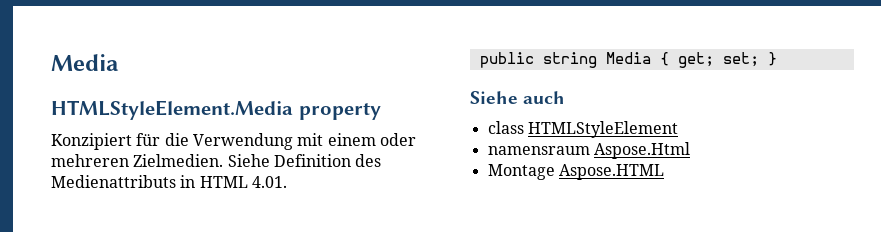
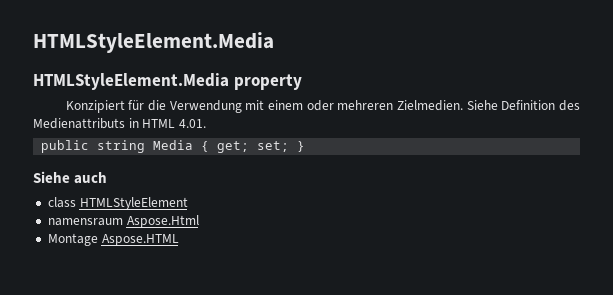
[51,54,119,71] Media -> [33,32,274,53] HTMLStyleElement.Media

